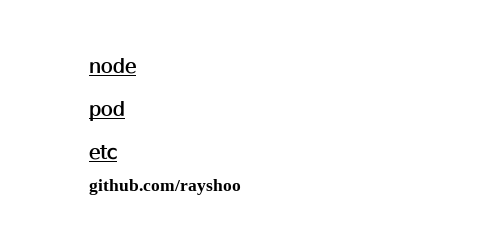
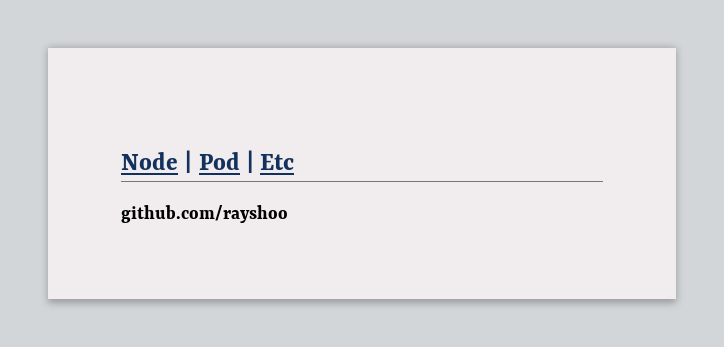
[89,58,136,74] [89,101,125,121] [89,145,117,160] node // pod // etc -> [121,150,295,173] Node | Pod | Etc

